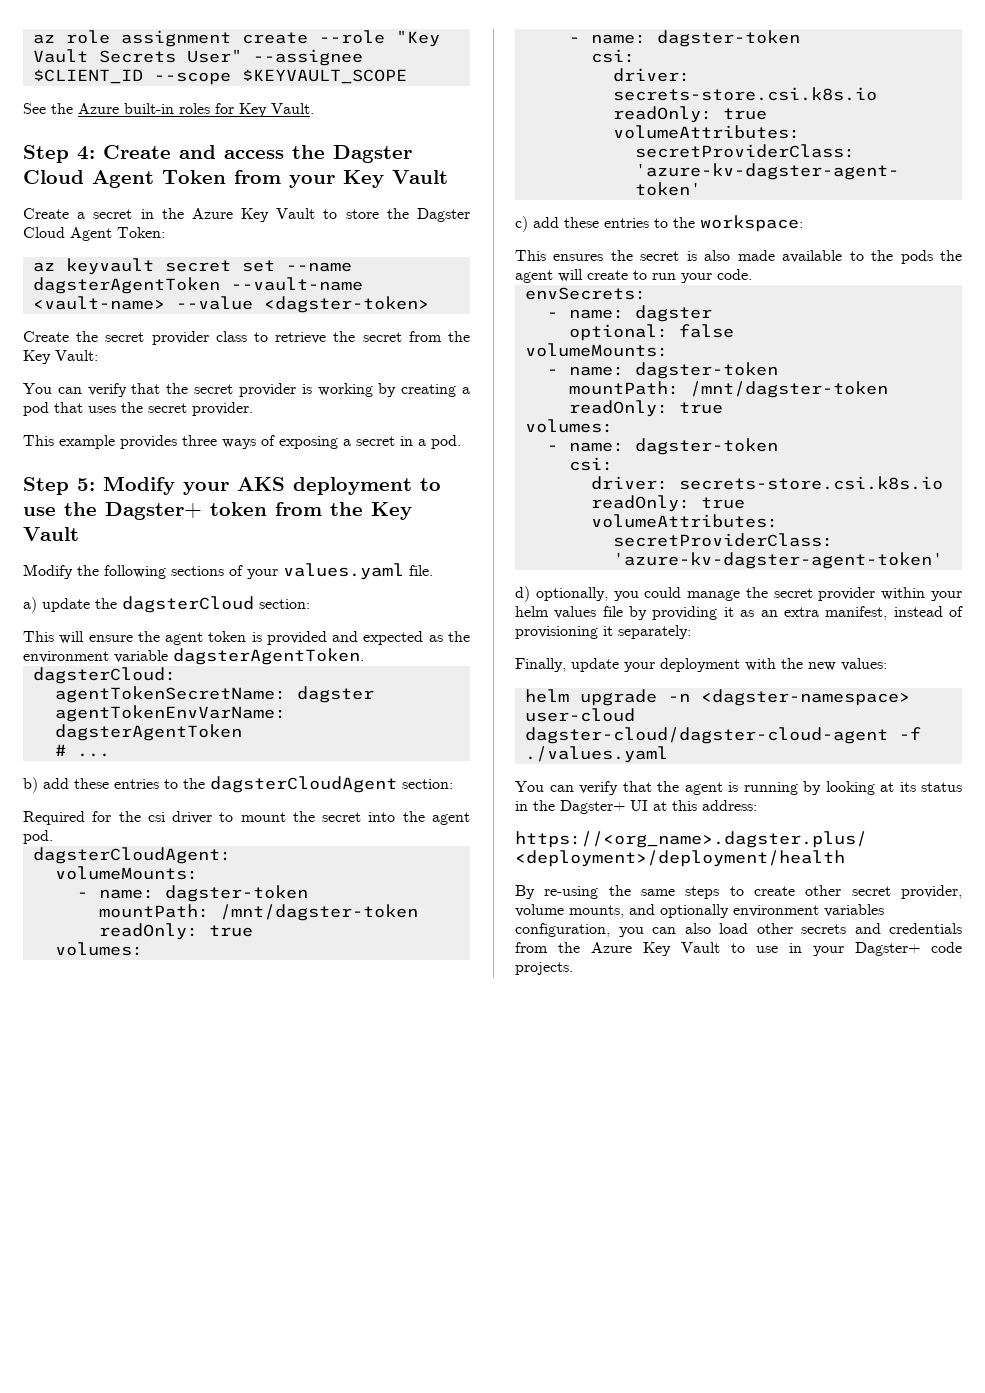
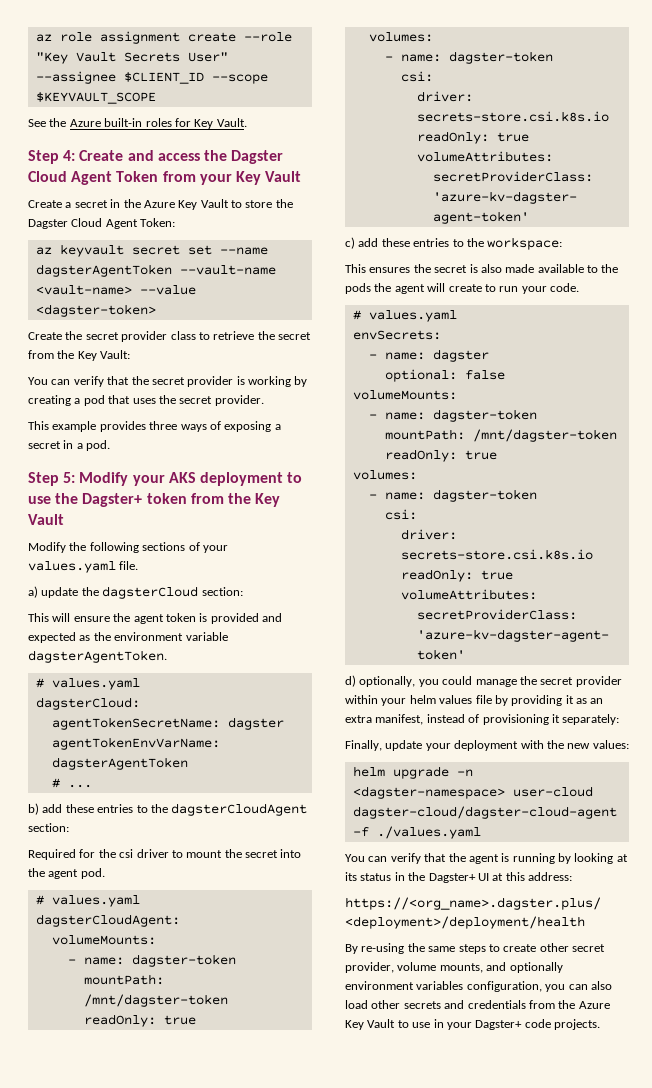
(364, 656) none -> [35,678,140,690] // # values.yaml
(53, 837) none -> [35,895,140,907] // # values.yaml
(752, 274) none -> [352,310,457,322] // # values.yaml

